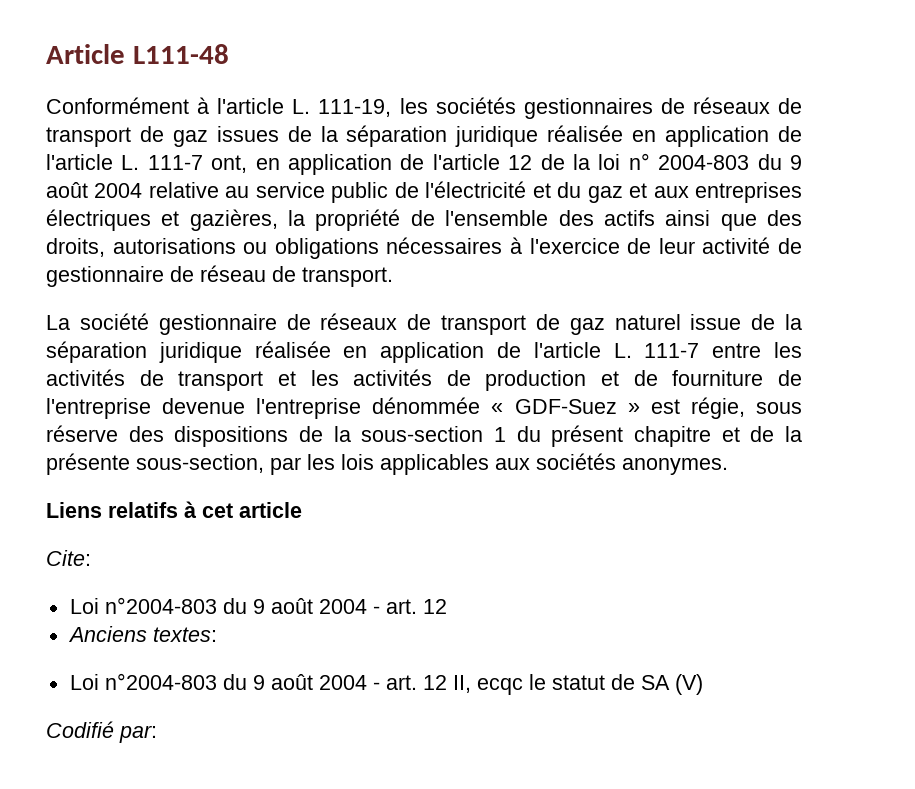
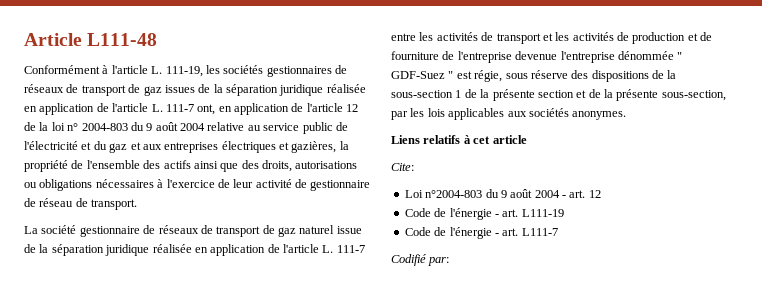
[491,399,640,414] « GDF-Suez » -> [677,52,683,60] [391,71,454,79] " GDF-Suez "
[516,425,712,447] du présent chapitre -> [464,89,574,101] de la présente section
[67,626,217,642] [69,673,703,695] Anciens textes: // Loi n°2004-803 du 9 août 2004 - art. 12 II, ecqc le statut de SA (V) -> [404,208,564,220] [404,227,558,239] Code de l'énergie - art. L111-19 // Code de l'énergie - art. L111-7

